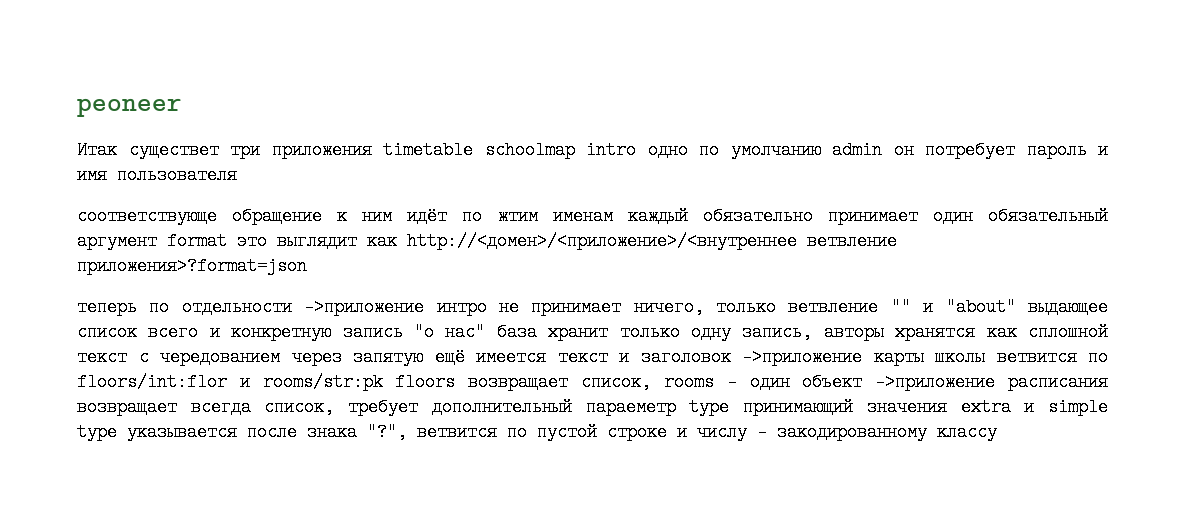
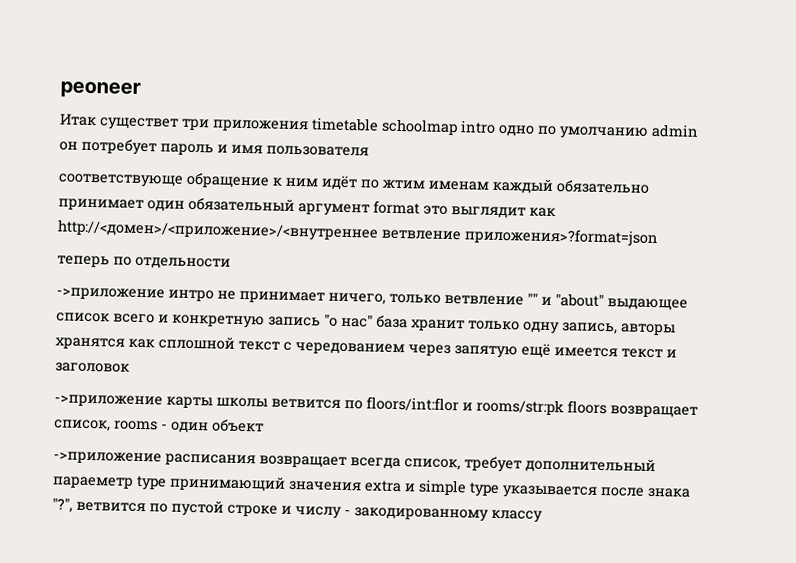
(292, 307) none -> (231, 263) //
(731, 357) none -> (130, 367) //
(863, 382) none -> (264, 426) //

